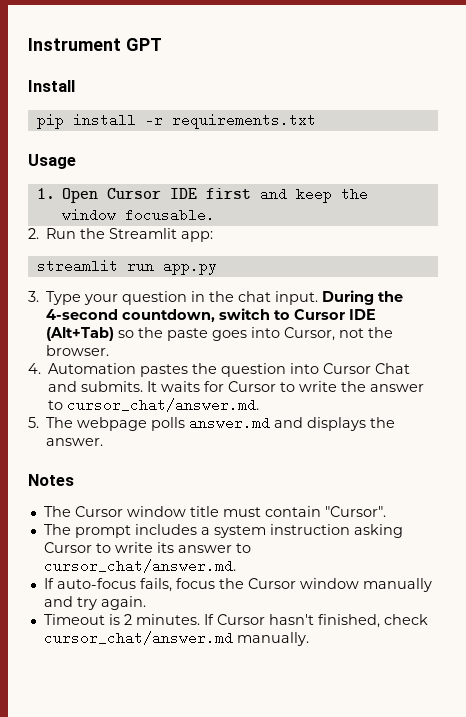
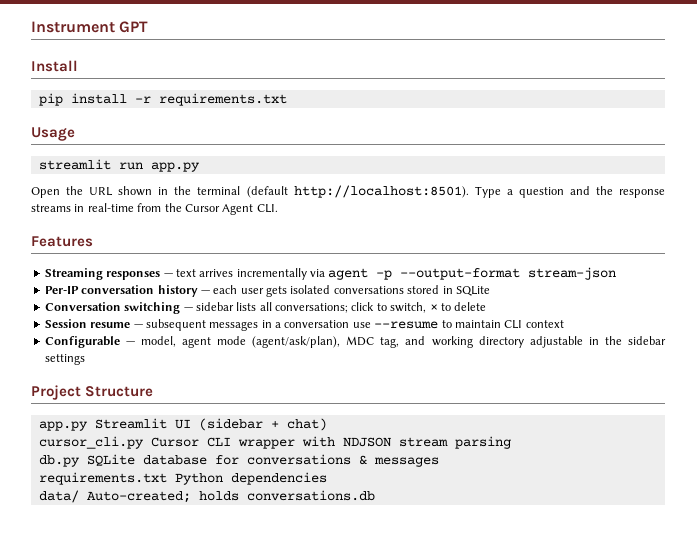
[36,187,368,203] [61,208,215,222] [28,228,214,242] [36,259,217,275] [28,290,404,305] [46,308,377,322] [46,327,394,341] [46,345,110,356] [28,363,411,377] [48,381,425,392] [48,398,260,412] [28,416,396,431] [46,438,104,446] [28,474,74,486] [43,506,386,517] [43,524,403,538] [43,542,251,553] [43,559,236,573] [43,578,432,592] [43,596,146,610] [43,614,428,628] [43,631,309,646] 1. Open Cursor IDE first and keep the window focusable. // 2. Run the Streamlit app: // streamlit run app.py // 3. Type your question in the chat input. During the 4-second countdown, switch to Cursor IDE (Alt+Tab) so the paste goes into Cursor, not the browser. // 4. Automation pastes the question into Cursor Chat and submits. It waits for Cursor to write the answer to cursor_chat/answer.md. // 5. The webpage polls answer.md and displays the answer. // Notes // The Cursor window title must contain "Cursor". // The prompt includes a system instruction asking Cursor to write its answer to cursor_chat/answer.md. // If auto-focus fails, focus the Cursor window manually and try again. // Timeout is 2 minutes. If Cursor hasn't finished, check cursor_chat/answer.md manually. -> [38,159,200,172] [31,185,665,198] [31,203,278,215] [31,236,93,247] [44,267,617,280] [44,285,490,297] [44,302,487,314] [44,319,564,331] [44,336,666,348] [44,354,85,365] [31,385,154,400] [38,418,327,431] [38,436,511,449] [38,454,439,467] [38,472,327,485] [38,490,375,503] streamlit run app.py // Open the URL shown in the terminal (default http://localhost:8501). Type a question and the response streams in real-time from the Cursor Agent CLI. // Features // Streaming responses — text arrives incrementally via agent -p --output-format stream-json // Per-IP conversation history — each user gets isolated conversations stored in SQLite // Conversation switching — sidebar lists all conversations; click to switch, × to delete // Session resume — subsequent messages in a conversation use --resume to maintain CLI context // Configurable — model, agent mode (agent/ask/plan), MDC tag, and working directory adjustable in the sidebar settings // Project Structure // app.py Streamlit UI (sidebar + chat) // cursor_cli.py Cursor CLI wrapper with NDJSON stream parsing // db.py SQLite database for conversations & messages // requirements.txt Python dependencies // data/ Auto-created; holds conversations.db

